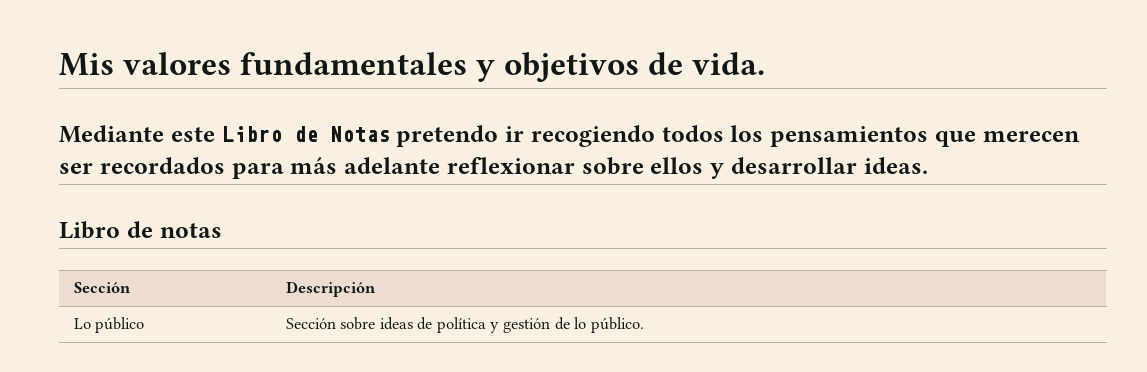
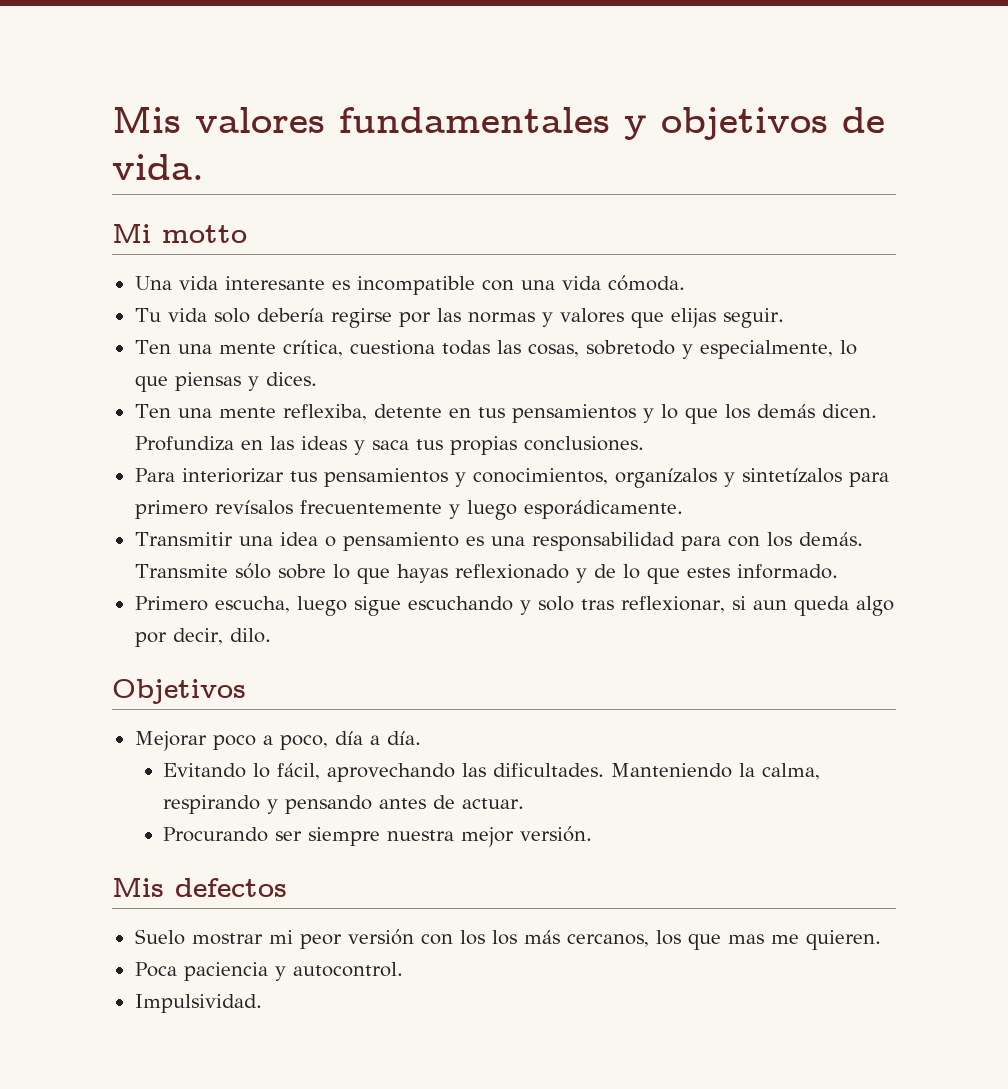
[59,125,1080,147] [59,157,928,179] [59,221,222,239] [73,282,131,293] [285,281,376,297] [73,317,145,333] [285,317,644,333] Mediante este Libro de Notas pretendo ir recogiendo todos los pensamientos que merecen ser recordados para más adelante reflexionar sobre ellos y desarrollar ideas. // Libro de notas // Sección | Descripción // Lo público | Sección sobre ideas de política y gestión de lo público. -> [112,223,247,243] [134,275,685,295] [134,308,784,328] [134,340,857,359] [134,372,317,392] [134,404,877,424] [134,436,644,455] [134,468,889,488] [134,500,683,520] [134,532,863,551] [134,563,838,584] [134,596,894,616] [134,628,271,647] [112,679,246,704] [134,731,421,751] [163,763,821,782] [163,795,525,814] [163,826,593,847] [112,877,287,897] [134,929,881,950] [134,962,403,981] [134,994,262,1013] Mi motto // Una vida interesante es incompatible con una vida cómoda. // Tu vida solo debería regirse por las normas y valores que elijas seguir. // Ten una mente crítica, cuestiona todas las cosas, sobretodo y especialmente, lo que piensas y dices. // Ten una mente reflexiba, detente en tus pensamientos y lo que los demás dicen. Profundiza en las ideas y saca tus propias conclusiones. // Para interiorizar tus pensamientos y conocimientos, organízalos y sintetízalos para primero revísalos frecuentemente y luego esporádicamente. // Transmitir una idea o pensamiento es una responsabilidad para con los demás. Transmite sólo sobre lo que hayas reflexionado y de lo que estes informado. // Primero escucha, luego sigue escuchando y solo tras reflexionar, si aun queda algo por decir, dilo. // Objetivos // Mejorar poco a poco, día a día. // Evitando lo fácil, aprovechando las dificultades. Manteniendo la calma, respirando y pensando antes de actuar. // Procurando ser siempre nuestra mejor versión. // Mis defectos // Suelo mostrar mi peor versión con los los más cercanos, los que mas me quieren. // Poca paciencia y autocontrol. // Impulsividad.

